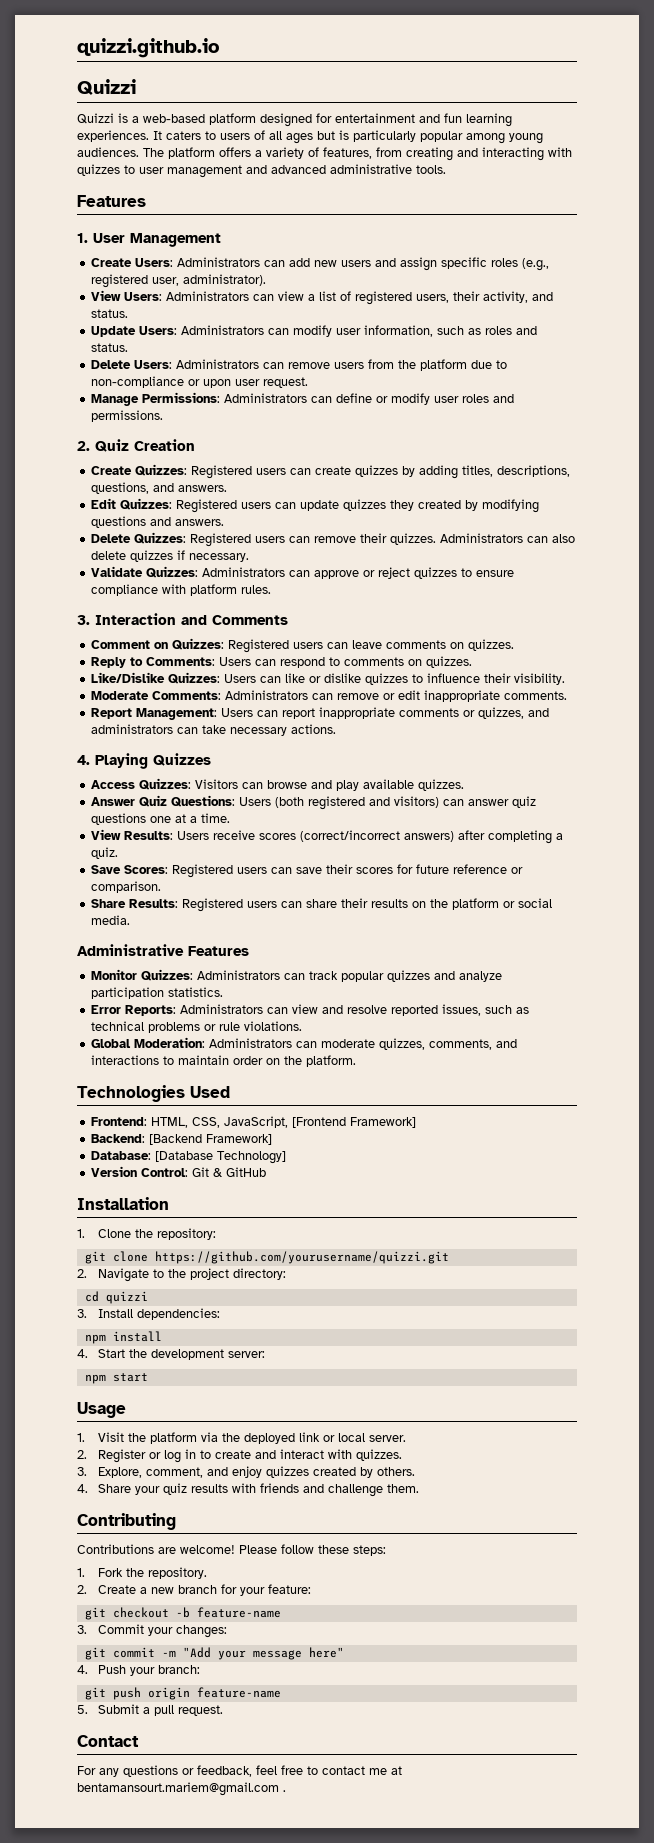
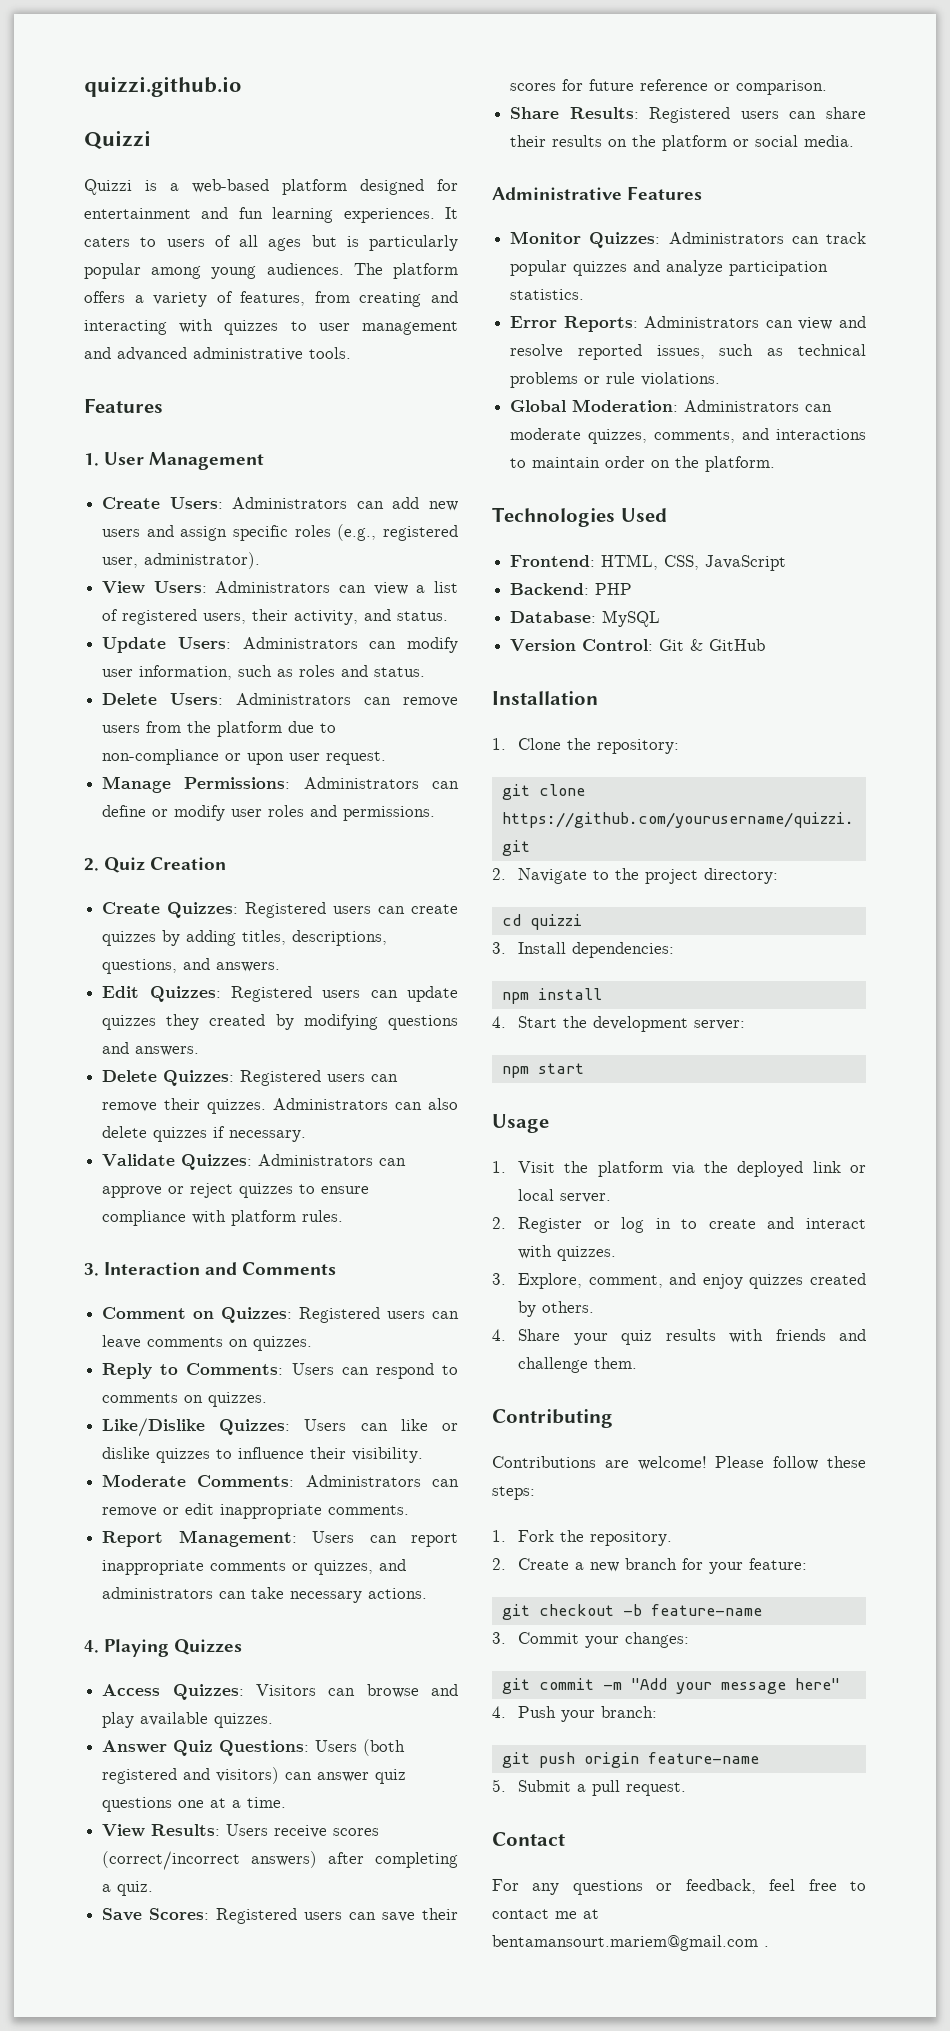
[223,1116,416,1128] JavaScript, [Frontend Framework] -> [705,555,787,571] JavaScript
[148,1134,272,1145] [Backend Framework] -> [595,583,633,595] PHP
[154,1151,286,1164] [Database Technology] -> [602,610,661,627] MySQL

